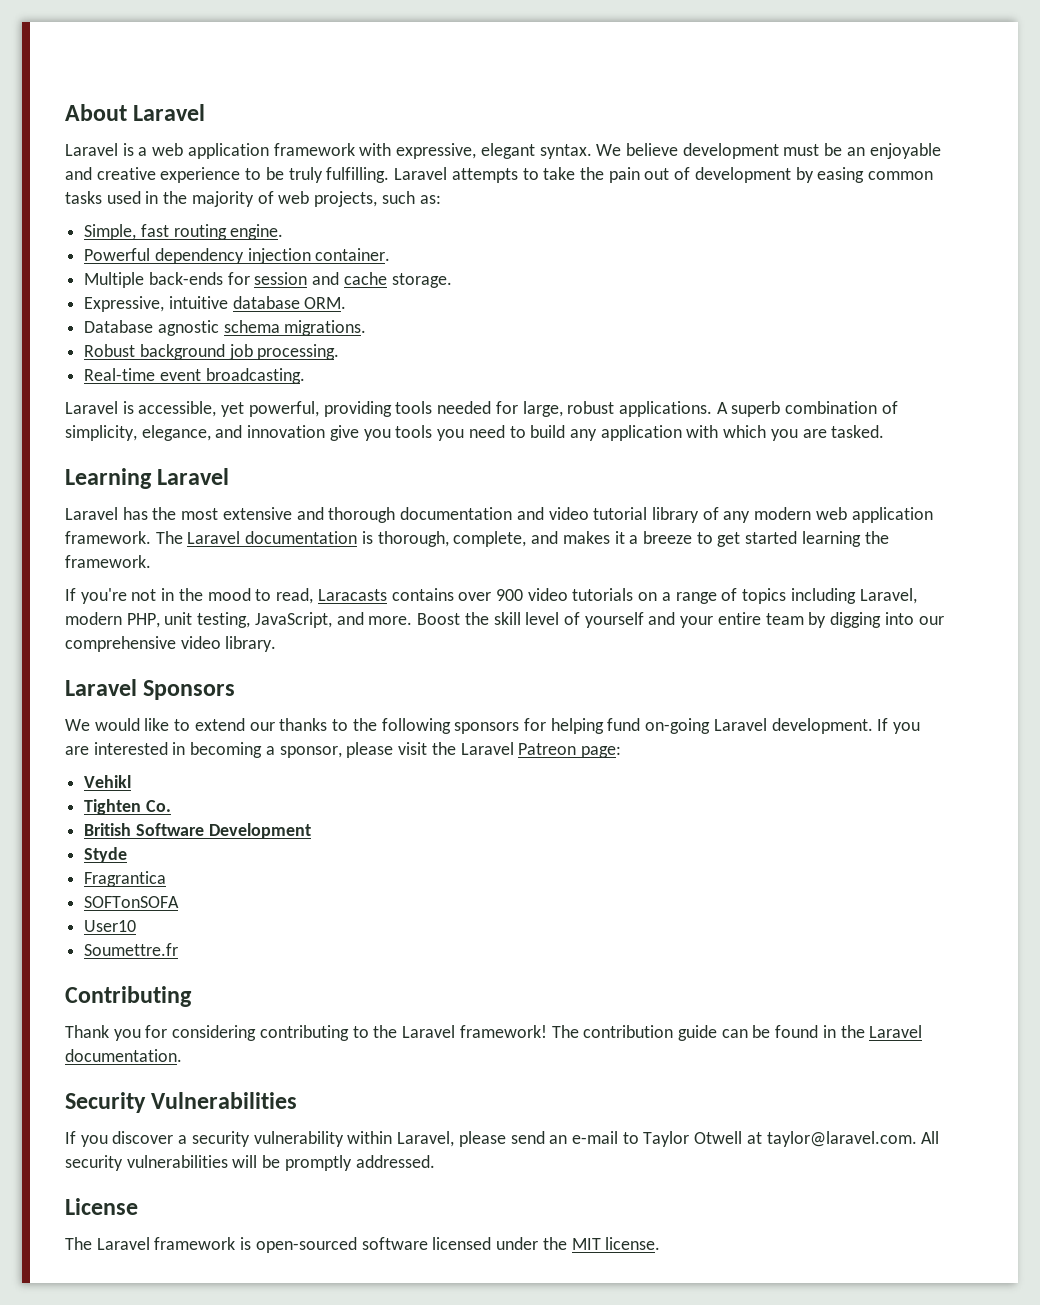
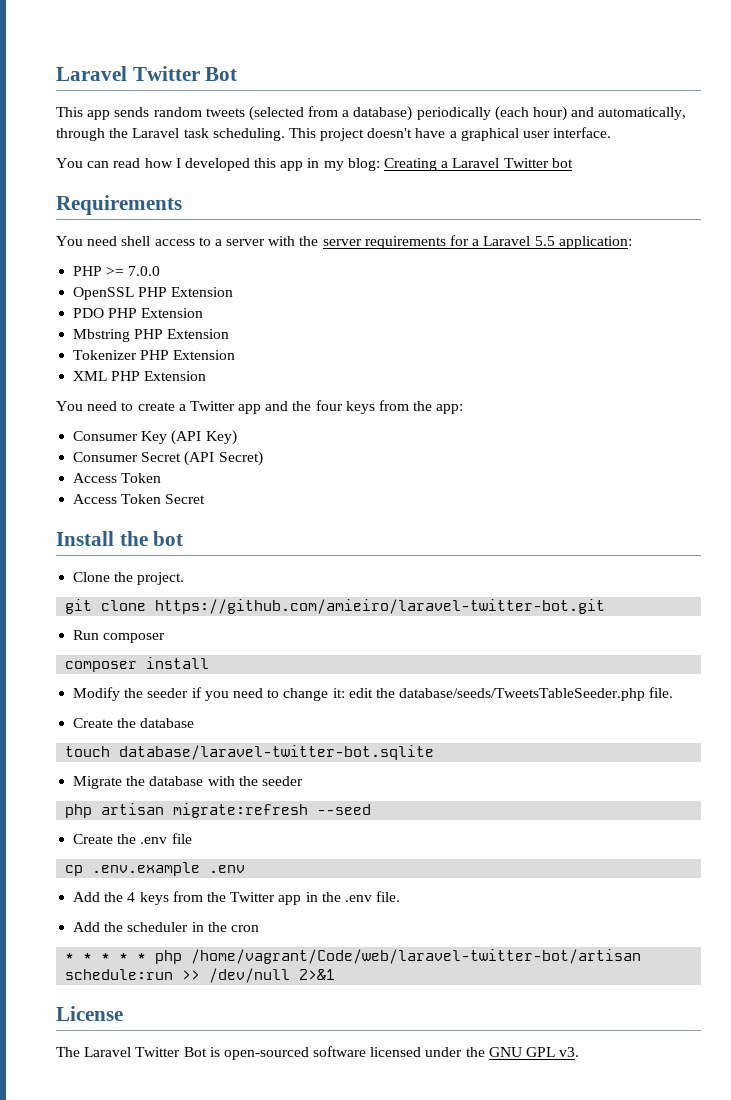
[65,104,206,121] [65,143,941,159] [65,167,934,183] [65,191,441,207] [84,224,284,240] [84,248,391,264] [84,272,452,288] [84,296,347,312] [84,320,367,336] [84,344,340,360] [84,368,305,384] [65,401,898,417] [65,425,885,441] [65,468,230,489] [65,507,933,523] [65,531,889,547] [65,555,151,568] [65,588,917,604] [65,612,944,628] [65,636,277,652] [65,679,236,700] [65,718,921,734] [65,742,621,758] [84,775,132,788] [84,799,171,815] [84,823,311,839] [84,847,128,863] [84,871,167,887] [84,896,180,908] [84,920,137,932] [84,943,179,956] [65,986,192,1007] [65,1025,923,1041] [65,1049,182,1062] [65,1092,298,1113] [65,1131,940,1147] [65,1155,435,1171] About Laravel // Laravel is a web application framework with expressive, elegant syntax. We believe development must be an enjoyable and creative experience to be truly fulfilling. Laravel attempts to take the pain out of development by easing common tasks used in the majority of web projects, such as: // Simple, fast routing engine. // Powerful dependency injection container. // Multiple back-ends for session and cache storage. // Expressive, intuitive database ORM. // Database agnostic schema migrations. // Robust background job processing. // Real-time event broadcasting. // Laravel is accessible, yet powerful, providing tools needed for large, robust applications. A superb combination of simplicity, elegance, and innovation give you tools you need to build any application with which you are tasked. // Learning Laravel // Laravel has the most extensive and thorough documentation and video tutorial library of any modern web application framework. The Laravel documentation is thorough, complete, and makes it a breeze to get started learning the framework. // If you're not in the mood to read, Laracasts contains over 900 video tutorials on a range of topics including Laravel, modern PHP, unit testing, JavaScript, and more. Boost the skill level of yourself and your entire team by digging into our comprehensive video library. // Laravel Sponsors // We would like to extend our thanks to the following sponsors for helping fund on-going Laravel development. If you are interested in becoming a sponsor, please visit the Laravel Patreon page: // Vehikl // Tighten Co. // British Software Development // Styde // Fragrantica // SOFTonSOFA // User10 // Soumettre.fr // Contributing // Thank you for considering contributing to the Laravel framework! The contribution guide can be found in the Laravel documentation. // Security Vulnerabilities // If you discover a security vulnerability within Laravel, please send an e-mail to Taylor Otwell at taylor@laravel.com. All security vulnerabilities will be promptly addressed. -> [56,66,238,81] [56,106,687,121] [56,127,612,141] [56,158,573,171] [56,195,182,215] [56,235,632,249] [73,266,161,276] [73,287,234,300] [73,308,204,318] [73,329,230,342] [73,350,236,360] [73,371,207,381] [56,400,464,414] [73,430,237,445] [73,451,263,466] [73,473,162,483] [73,494,206,504] [56,531,184,546] [73,572,185,585] [65,599,606,614] [73,630,166,643] [65,657,210,672] [73,687,674,701] [73,718,195,728] [65,745,435,760] [73,776,303,789] [65,803,372,818] [73,833,192,844] [65,862,246,876] [73,891,401,905] [73,922,259,932] [65,949,642,964] [65,968,336,983] Laravel Twitter Bot // This app sends random tweets (selected from a database) periodically (each hour) and automatically, through the Laravel task scheduling. This project doesn't have a graphical user interface. // You can read how I developed this app in my blog: Creating a Laravel Twitter bot // Requirements // You need shell access to a server with the server requirements for a Laravel 5.5 application: // PHP >= 7.0.0 // OpenSSL PHP Extension // PDO PHP Extension // Mbstring PHP Extension // Tokenizer PHP Extension // XML PHP Extension // You need to create a Twitter app and the four keys from the app: // Consumer Key (API Key) // Consumer Secret (API Secret) // Access Token // Access Token Secret // Install the bot // Clone the project. // git clone https://github.com/amieiro/laravel-twitter-bot.git // Run composer // composer install // Modify the seeder if you need to change it: edit the database/seeds/TweetsTableSeeder.php file. // Create the database // touch database/laravel-twitter-bot.sqlite // Migrate the database with the seeder // php artisan migrate:refresh --seed // Create the .env file // cp .env.example .env // Add the 4 keys from the Twitter app in the .env file. // Add the scheduler in the cron // * * * * * php /home/vagrant/Code/web/laravel-twitter-bot/artisan schedule:run >> /dev/null 2>&1
[154,1237,236,1250] framework -> [135,1047,207,1057] Twitter Bot
[571,1237,661,1250] MIT license. -> [488,1047,580,1057] GNU GPL v3.

